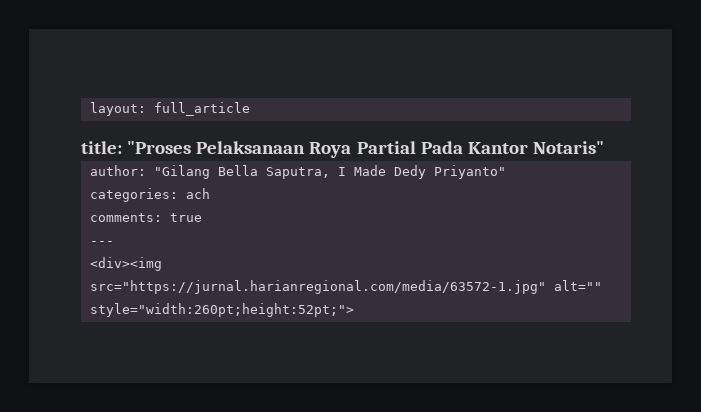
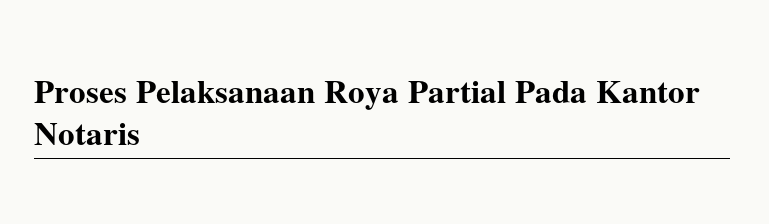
[89,102,250,116] [81,141,192,154] layout: full_article // title: "Proses -> [34,81,127,103] Proses
[532,141,604,154] [89,165,506,179] [89,188,210,202] [89,213,202,222] [89,241,114,245] [89,257,162,271] [89,280,602,294] [89,303,354,317] Notaris" // author: "Gilang Bella Saputra, I Made Dedy Priyanto" // categories: ach // comments: true // --- // <div><img src="https://jurnal.harianregional.com/media/63572-1.jpg" alt="" style="width:260pt;height:52pt;"> -> [34,123,140,145] Notaris

